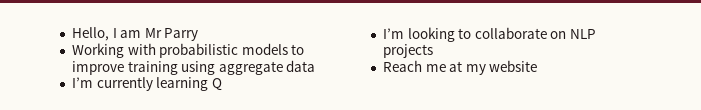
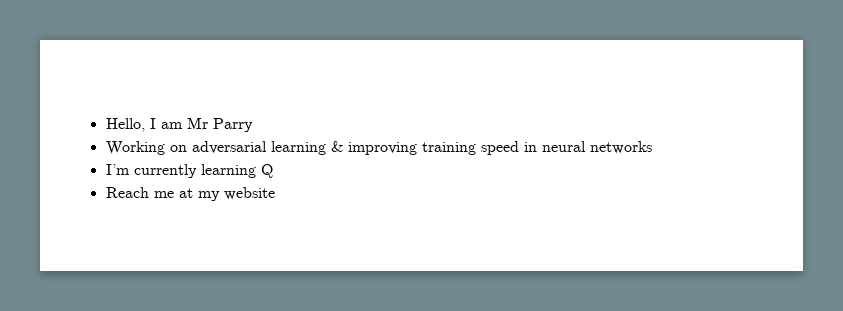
[127,43,305,58] [71,60,316,75] [71,77,222,91] [382,27,597,42] [382,44,433,58] with probabilistic models to improve training using aggregate data // I’m currently learning Q // I’m looking to collaborate on NLP projects -> [169,141,652,155] [105,164,273,178] on adversarial learning & improving training speed in neural networks // I’m currently learning Q

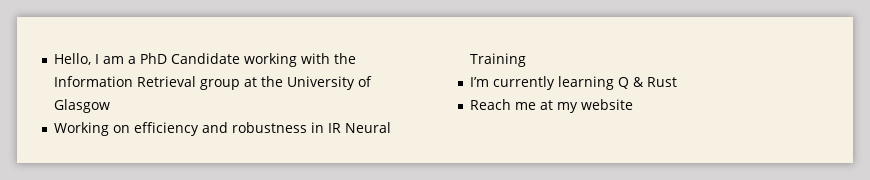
[186,117,253,132] [105,141,652,155] Mr Parry // Working on adversarial learning & improving training speed in neural networks -> [127,53,356,67] [53,76,372,90] [53,99,110,113] [53,122,391,136] [469,53,526,67] a PhD Candidate working with the Information Retrieval group at the University of Glasgow // Working on efficiency and robustness in IR Neural Training
(273, 171) none -> [632,77,677,87] & Rust

